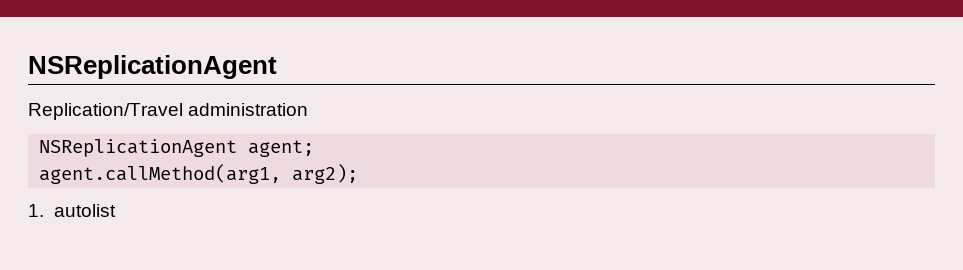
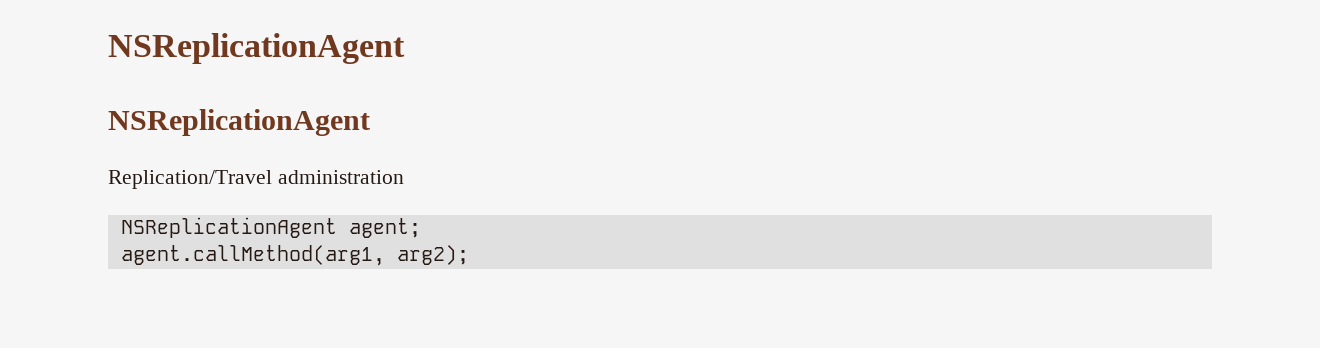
[28,55,277,79] NSReplicationAgent -> [108,33,405,64] [108,109,370,136] NSReplicationAgent // NSReplicationAgent
[28,204,116,217] // 1. autolist -> (469, 255) none

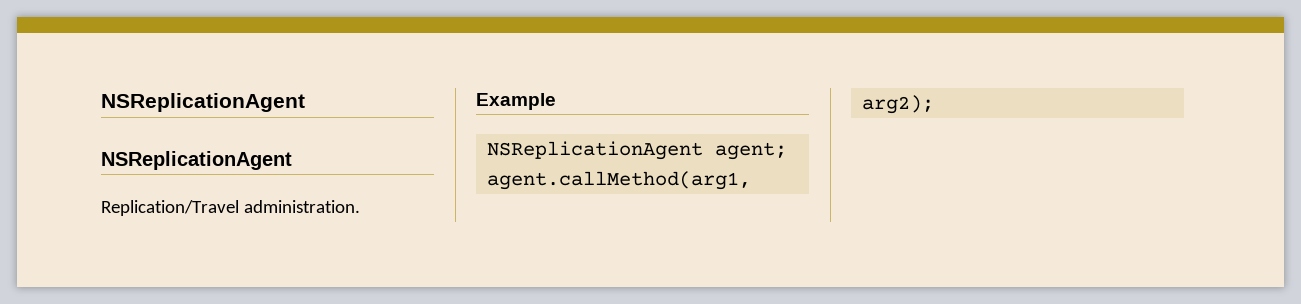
[277,170,404,184] administration -> [243,200,360,213] [476,93,556,110] administration. // Example

